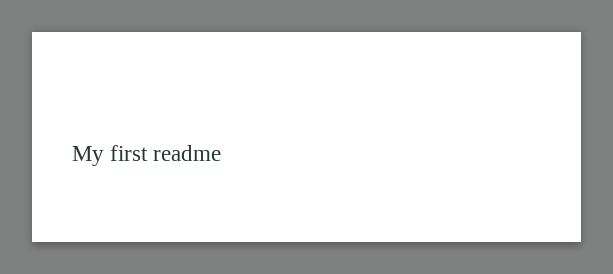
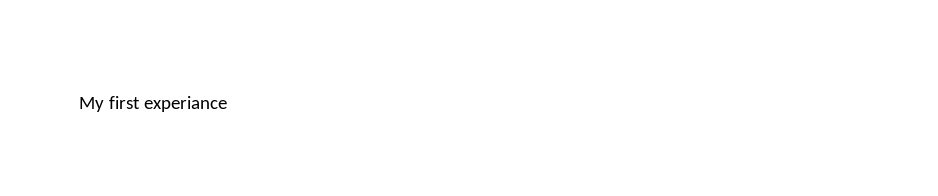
[153,145,222,161] readme -> [143,96,227,112] experiance

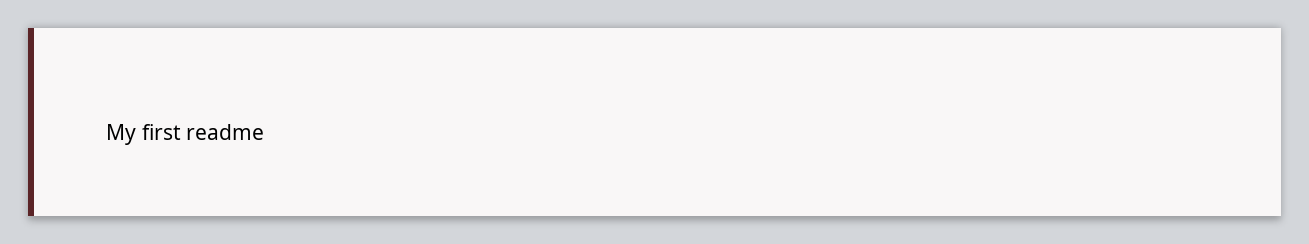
[143,96,227,112] experiance -> [186,124,265,140] readme

